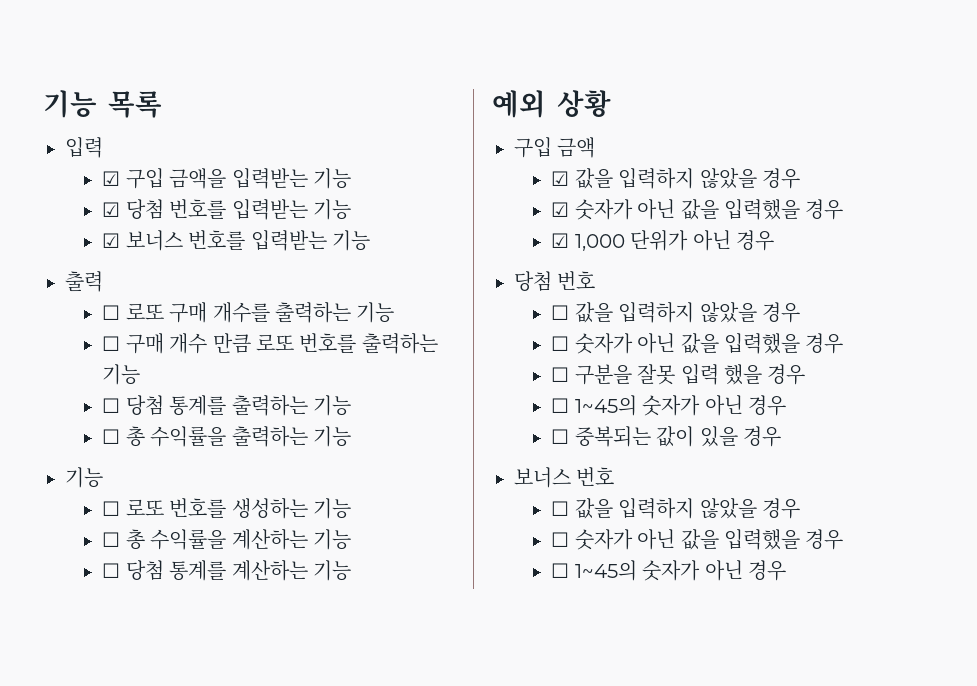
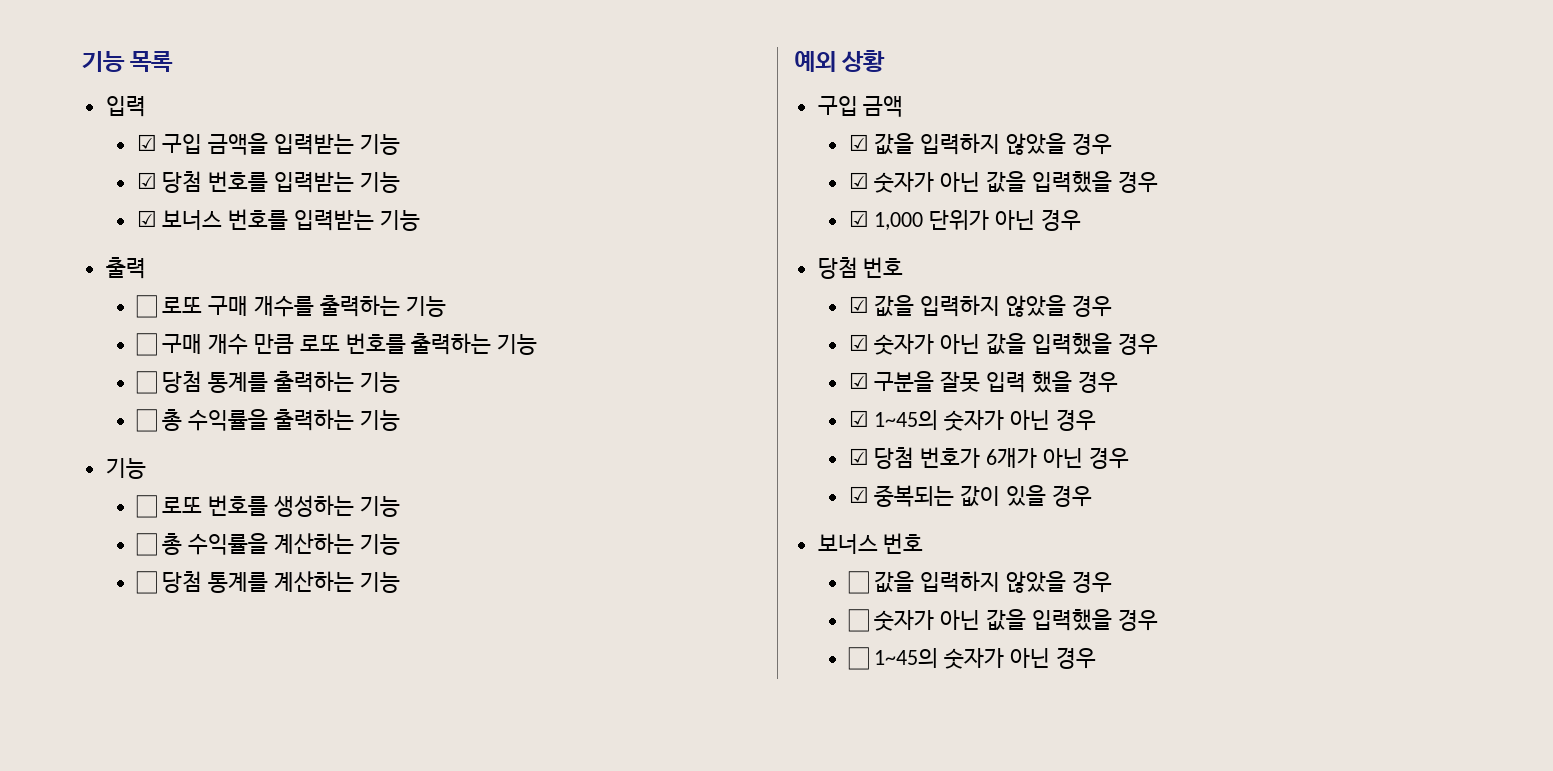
[551,302,801,323] [551,333,844,354] [551,367,570,382] ☐ 값을 입력하지 않았을 경우 // ☐ 숫자가 아닌 값을 입력했을 경우 // ☐ -> [848,295,1112,317] [848,333,1158,355] [848,372,869,389] ☑ 값을 입력하지 않았을 경우 // ☑ 숫자가 아닌 값을 입력했을 경우 // ☑
[551,398,570,413] ☐ -> [848,410,869,427] ☑
[551,429,570,444] ☐ -> [848,447,1129,469] [848,486,869,503] ☑ 당첨 번호가 6개가 아닌 경우 // ☑

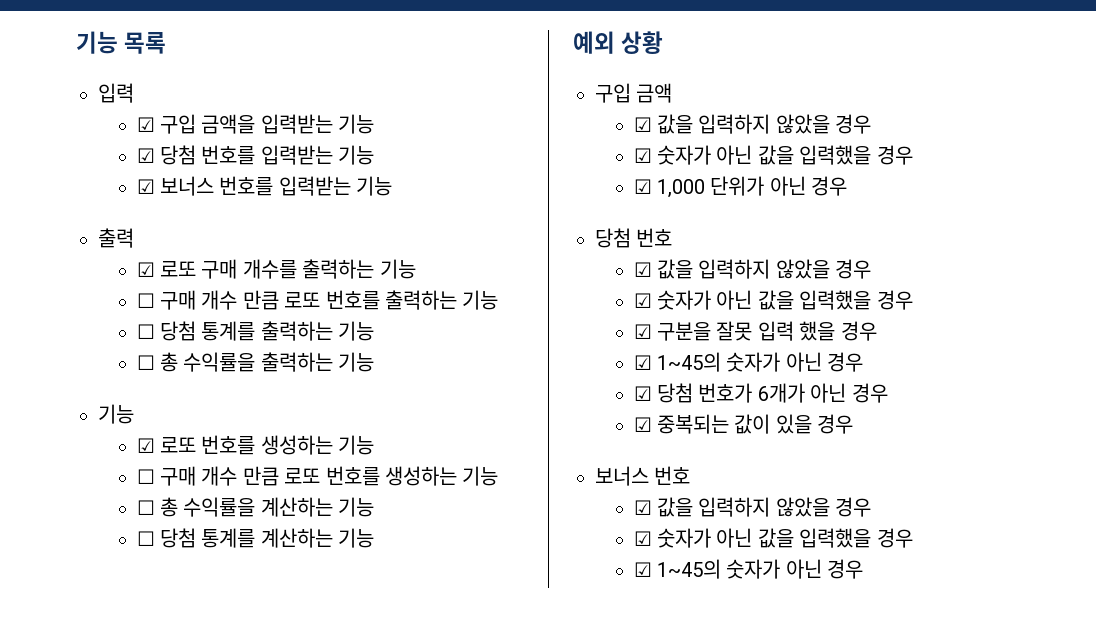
[135,295,157,318] ☐ -> [136,262,155,277] ☑
[135,495,157,518] ☐ -> [136,435,375,455] [136,466,279,486] ☑ 로또 번호를 생성하는 기능 // ☐ 구매 개수 만큼
[847,571,1112,594] [847,609,1158,632] [847,647,869,670] ☐ 값을 입력하지 않았을 경우 // ☐ 숫자가 아닌 값을 입력했을 경우 // ☐ -> [633,497,872,517] [633,528,913,548] [633,562,652,577] ☑ 값을 입력하지 않았을 경우 // ☑ 숫자가 아닌 값을 입력했을 경우 // ☑

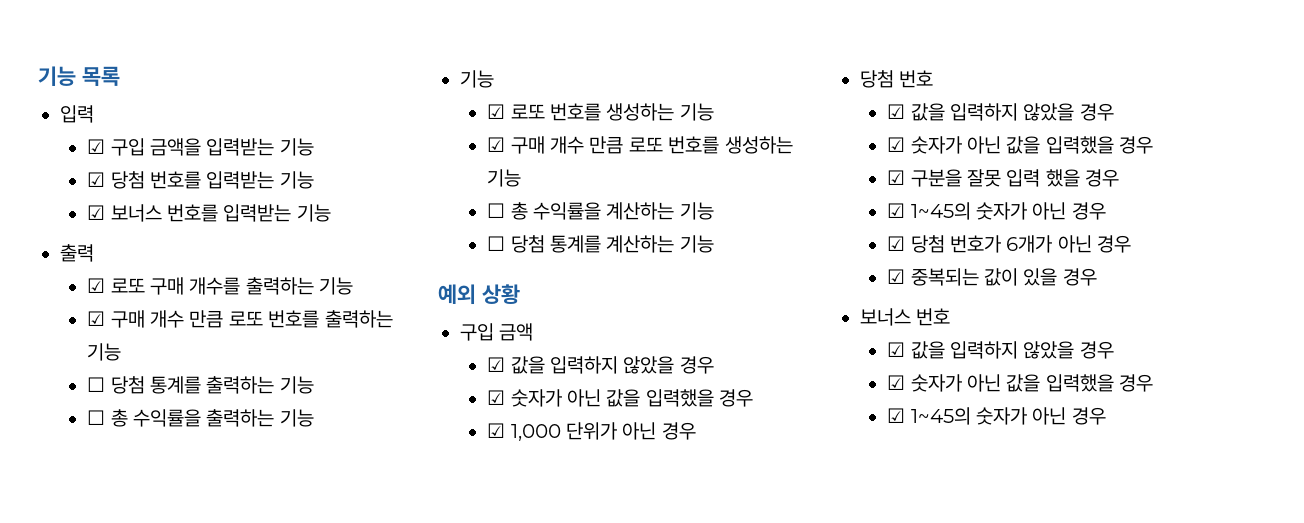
[136,293,155,308] ☐ -> [87,311,106,326] ☑
[136,469,155,484] ☐ -> [487,137,506,152] ☑

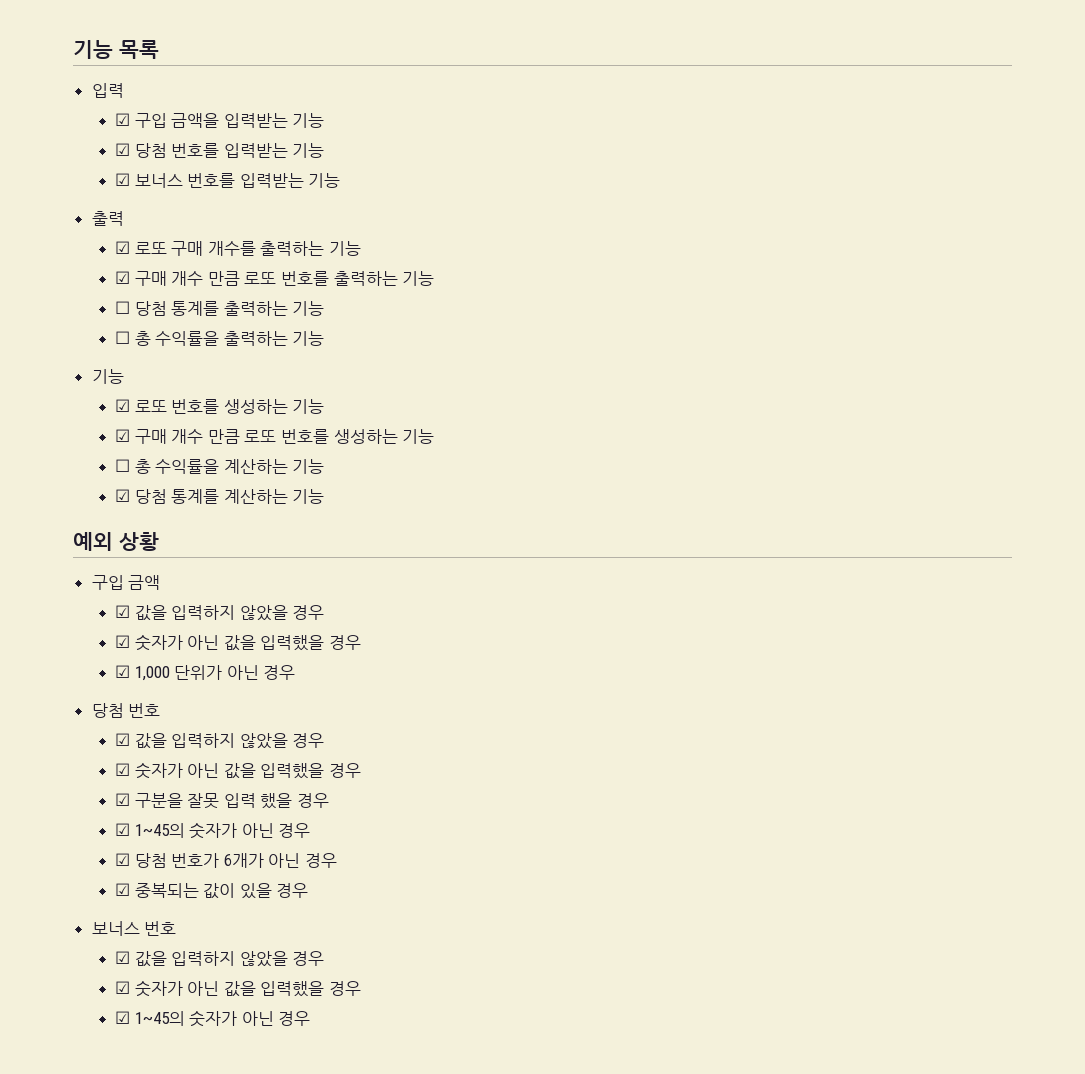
[487,236,506,251] ☐ -> [114,489,130,502] ☑

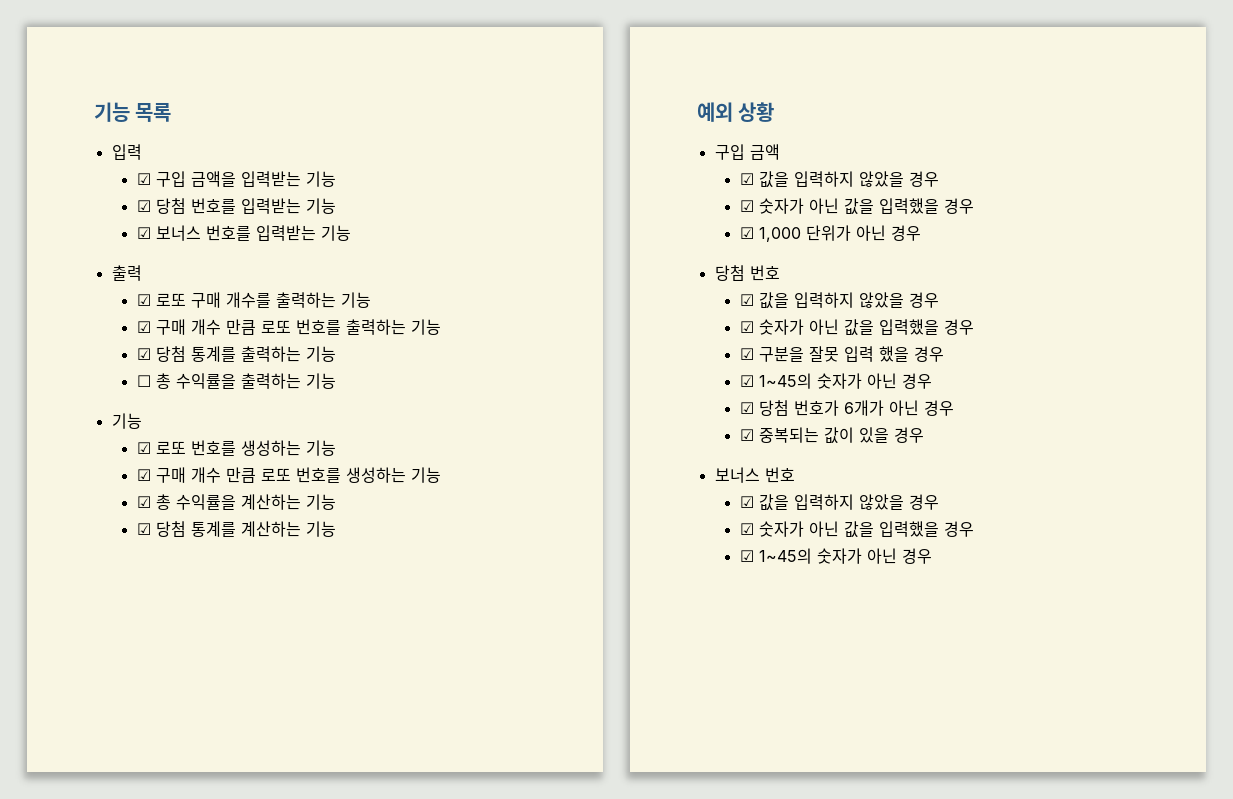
[114,301,130,314] ☐ -> [136,348,151,360] ☑
[114,459,130,472] ☐ -> [136,496,151,508] ☑

